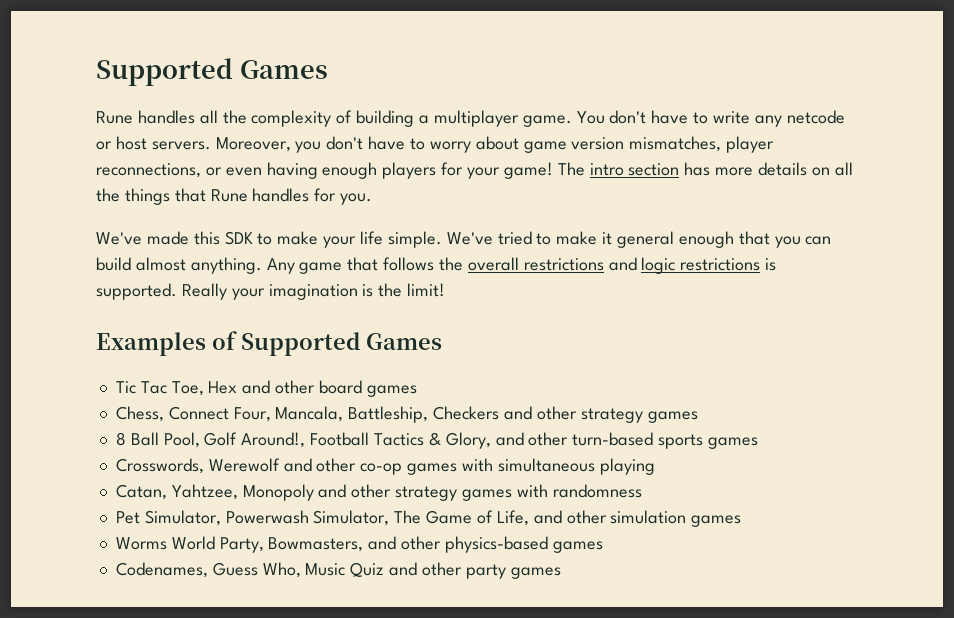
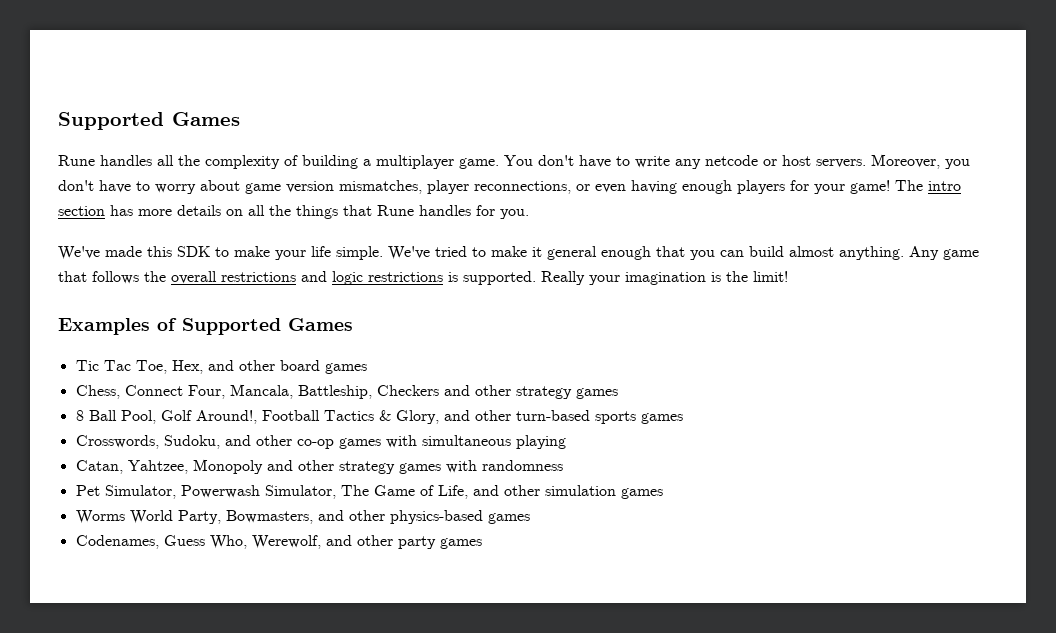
[208,381,238,394] Hex -> [171,360,203,374] Hex,
[208,458,280,472] Werewolf -> [163,435,220,449] Sudoku,
[305,562,385,577] Music Quiz -> [251,535,321,549] Werewolf,

